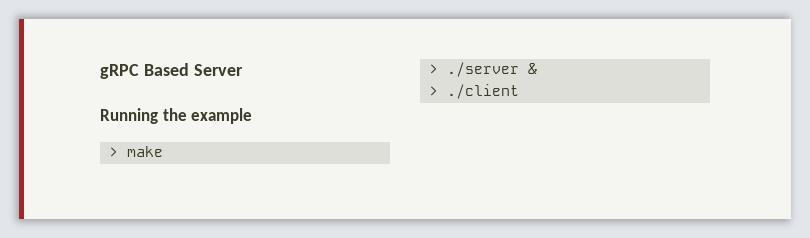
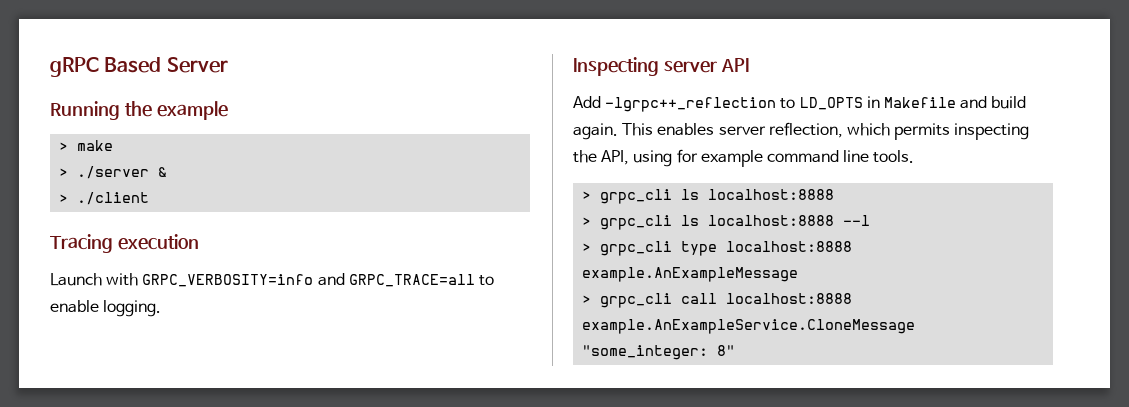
(520, 91) none -> [50,234,199,253] [50,273,494,287] [50,300,162,317] [573,57,749,76] [573,96,1027,112] [573,122,1030,140] [573,149,915,167] [582,189,835,204] [582,215,871,230] [582,241,853,256] [582,267,799,282] [582,293,853,308] [582,319,916,334] [582,345,736,360] // Tracing execution // Launch with GRPC_VERBOSITY=info and GRPC_TRACE=all to enable logging. // Inspecting server API // Add -lgrpc++_reflection to LD_OPTS in Makefile and build again. This enables server reflection, which permits inspecting the API, using for example command line tools. // > grpc_cli ls localhost:8888 // > grpc_cli ls localhost:8888 --l // > grpc_cli type localhost:8888 example.AnExampleMessage // > grpc_cli call localhost:8888 example.AnExampleService.CloneMessage "some_integer: 8"

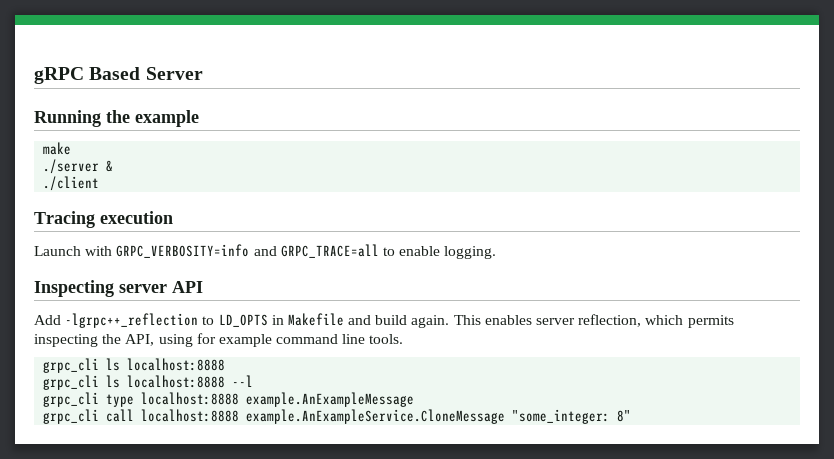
[59,142,69,151] > -> (199, 118) none
[59,168,69,177] > -> (72, 148) none
[59,194,69,203] > -> (114, 166) none
[582,191,592,200] > -> (404, 339) none
[582,217,592,226] > -> (226, 364) none
[582,243,592,252] > -> (254, 381) none
[582,295,592,304] > -> (415, 399) none

